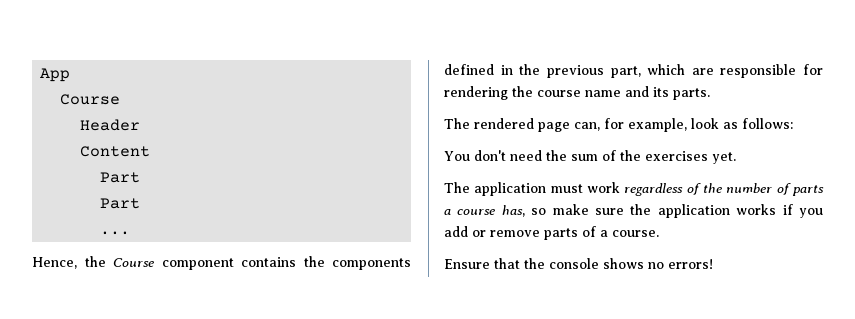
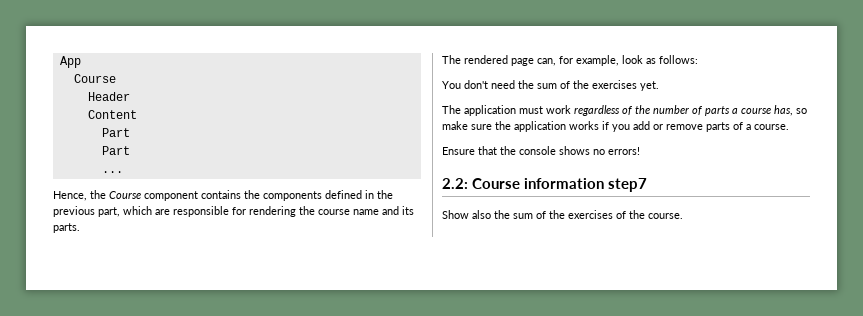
(713, 264) none -> [442,178,648,192] [442,210,683,219] // 2.2: Course information step7 // Show also the sum of the exercises of the course.

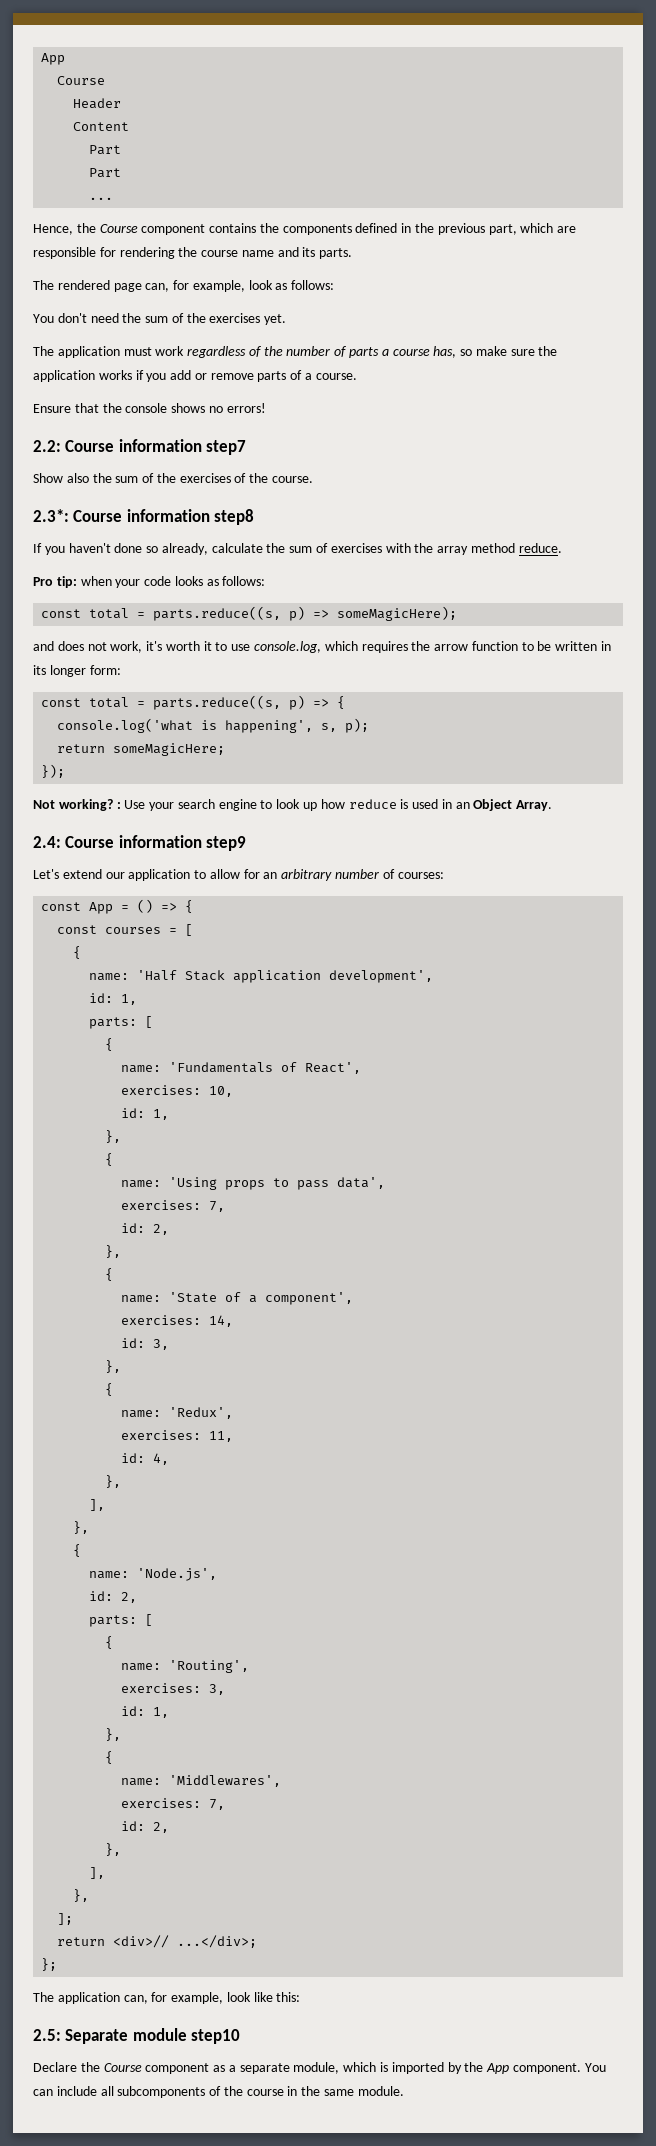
(683, 216) none -> [33,509,255,525] [33,543,562,555] [33,576,266,588] [41,606,458,621] [33,641,612,653] [33,665,121,677] [41,695,346,710] [57,718,370,733] [57,743,226,756] [41,764,66,778] [33,799,553,811] [33,835,247,851] [33,869,444,881] [41,899,194,914] [57,924,194,936] [73,946,82,959] [89,970,434,983] [89,993,138,1005] [89,1016,154,1029] [105,1038,114,1051] [121,1062,362,1074] [121,1085,234,1097] [121,1108,170,1120] [105,1130,122,1143] [105,1153,114,1166] [121,1177,386,1190] [121,1200,226,1212] [121,1223,170,1235] [105,1245,122,1258] [105,1268,114,1281] [121,1292,354,1305] [121,1315,234,1327] [121,1338,170,1350] [105,1360,122,1373] [105,1383,114,1396] [121,1407,234,1419] [121,1430,234,1442] [121,1453,170,1465] [105,1475,122,1488] [89,1499,106,1511] [73,1521,90,1534] [73,1544,82,1557] [89,1568,218,1581] [89,1591,138,1603] [89,1614,154,1627] [105,1636,114,1649] [121,1660,250,1673] [121,1683,226,1695] [121,1706,170,1718] [105,1728,122,1741] [105,1751,114,1764] [121,1775,282,1787] [121,1798,226,1810] [121,1821,170,1833] [105,1843,122,1856] [89,1867,106,1879] [73,1889,90,1902] [57,1913,74,1925] [57,1935,258,1948] [41,1958,58,1971] [33,1992,301,2004] [33,2028,241,2044] [33,2062,606,2074] [33,2086,404,2098] // 2.3*: Course information step8 // If you haven't done so already, calculate the sum of exercises with the array method reduce. // Pro tip: when your code looks as follows: // const total = parts.reduce((s, p) => someMagicHere); // and does not work, it's worth it to use console.log, which requires the arrow function to be written in its longer form: // const total = parts.reduce((s, p) => { // console.log('what is happening', s, p); // return someMagicHere; // }); // Not working? : Use your search engine to look up how reduce is used in an Object Array. // 2.4: Course information step9 // Let's extend our application to allow for an arbitrary number of courses: // const App = () => { // const courses = [ // { // name: 'Half Stack application development', // id: 1, // parts: [ // { // name: 'Fundamentals of React', // exercises: 10, // id: 1, // }, // { // name: 'Using props to pass data', // exercises: 7, // id: 2, // }, // { // name: 'State of a component', // exercises: 14, // id: 3, // }, // { // name: 'Redux', // exercises: 11, // id: 4, // }, // ], // }, // { // name: 'Node.js', // id: 2, // parts: [ // { // name: 'Routing', // exercises: 3, // id: 1, // }, // { // name: 'Middlewares', // exercises: 7, // id: 2, // }, // ], // }, // ]; // return <div>// ...</div>; // }; // The application can, for example, look like this: // 2.5: Separate module step10 // Declare the Course component as a separate module, which is imported by the App component. You can include all subcomponents of the course in the same module.

